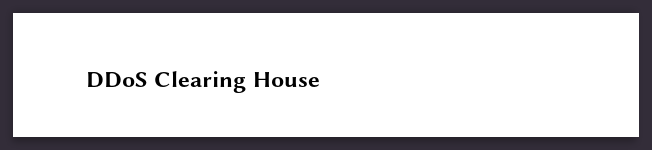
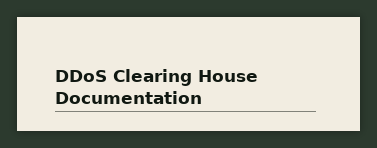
(320, 79) none -> [55,91,202,104] Documentation

